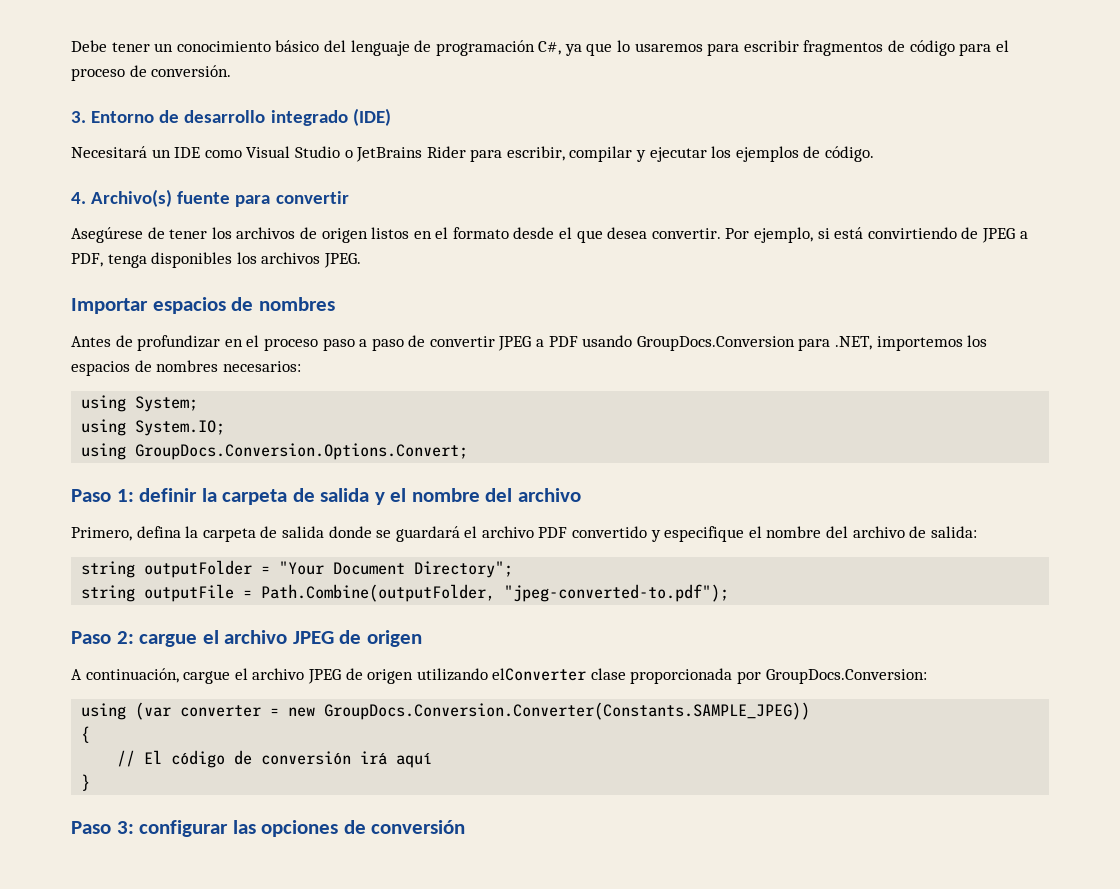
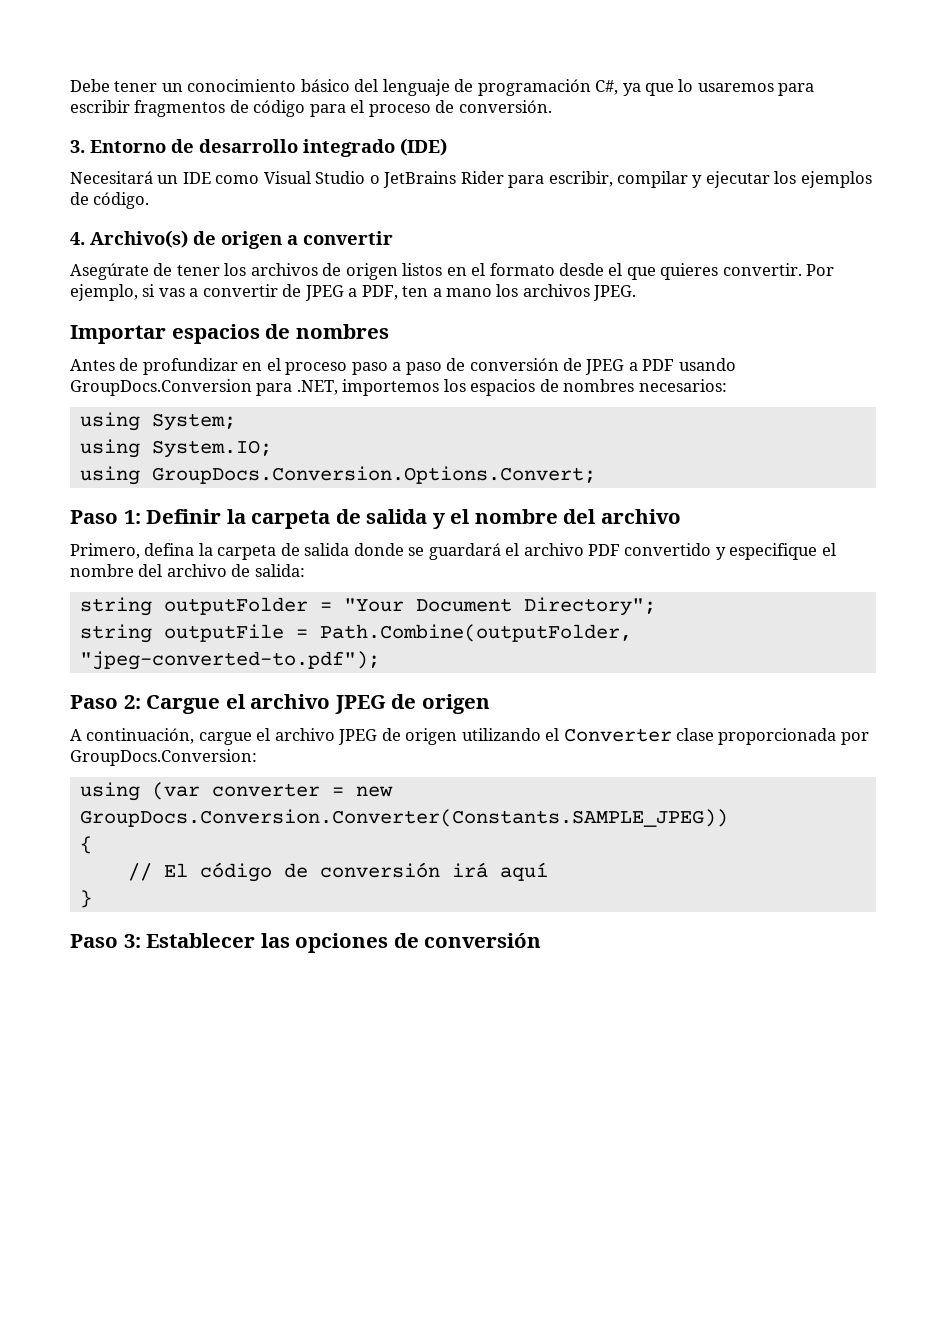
[177,191,271,207] fuente para -> [193,231,298,249] de origen a
[71,227,143,243] Asegúrese -> [70,263,149,280] Asegúrate
[607,227,648,239] desea -> [660,263,719,280] quieres
[834,227,957,239] está convirtiendo -> [158,284,278,297] vas a convertir
[107,252,233,268] tenga disponibles -> [402,286,493,297] ten a mano
[429,336,495,347] convertir -> [469,358,583,371] conversión de
[139,488,198,502] definir -> [146,509,222,524] Definir
[139,634,198,647] cargue -> [146,695,221,714] Cargue
[492,668,587,681] elConverter -> [545,728,672,742] el Converter
[139,820,229,837] configurar -> [146,933,256,948] Establecer

